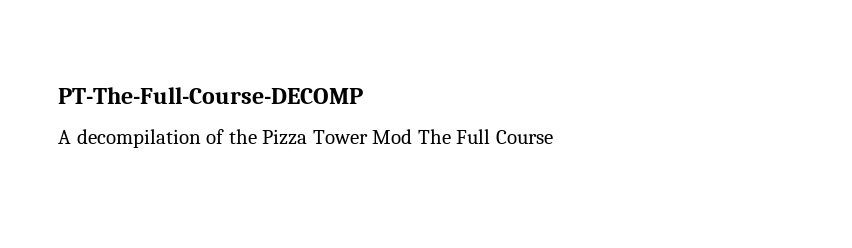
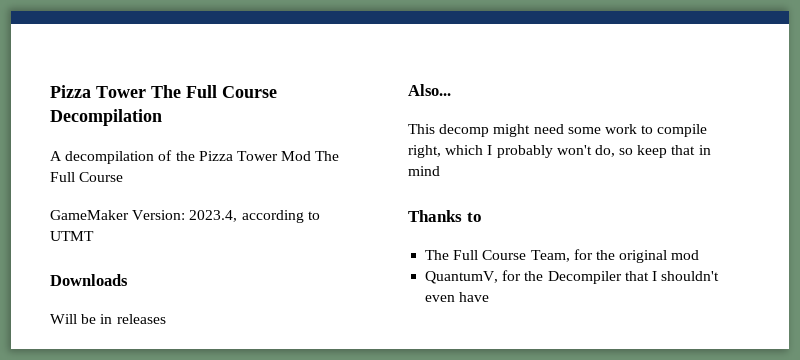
[58,87,363,104] PT-The-Full-Course-DECOMP -> [50,85,277,98] [50,109,162,126] Pizza Tower The Full Course Decompilation
(553, 137) none -> [50,210,320,223] [50,231,94,241] [50,274,128,286] [50,314,166,324] [408,84,451,96] [408,124,708,137] [408,145,711,158] [408,166,440,176] [408,210,482,222] [425,249,700,263] [425,270,720,284] [425,292,490,302] // GameMaker Version: 2023.4, according to UTMT // Downloads // Will be in releases // Also... // This decomp might need some work to compile right, which I probably won't do, so keep that in mind // Thanks to // The Full Course Team, for the original mod // QuantumV, for the Decompiler that I shouldn't even have

